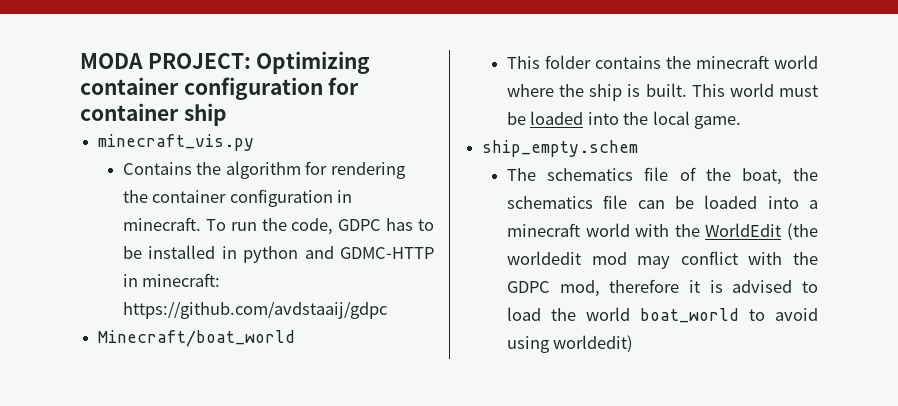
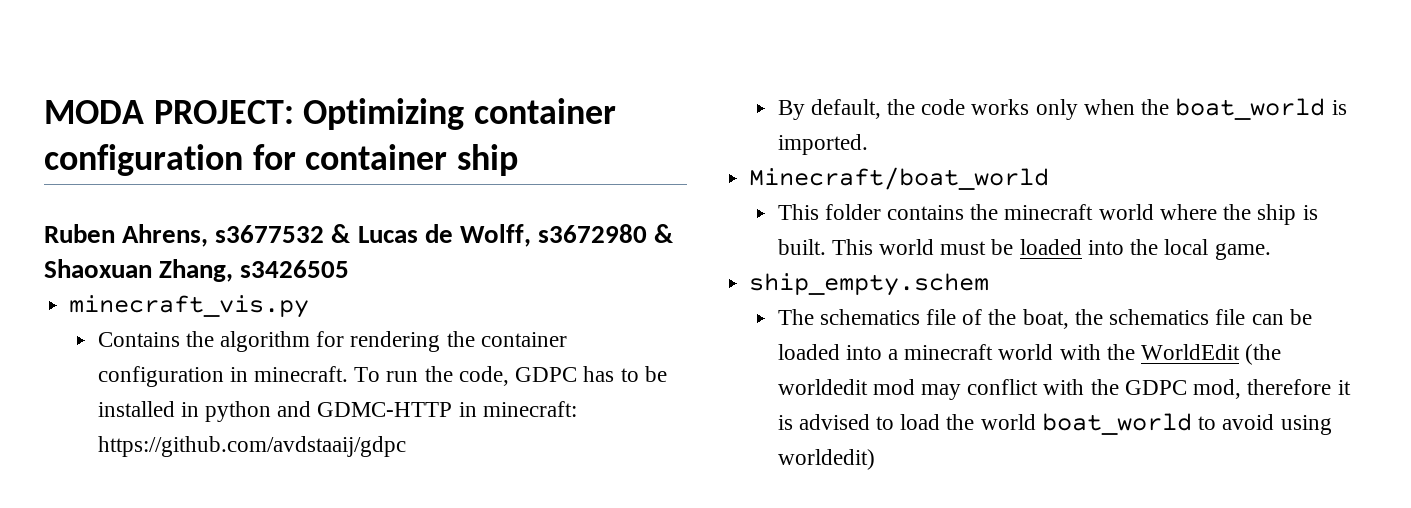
(227, 114) none -> [44,224,675,247] [44,259,350,282] // Ruben Ahrens, s3677532 & Lucas de Wolff, s3672980 & Shaoxuan Zhang, s3426505
(387, 310) none -> [777,98,1347,120] [777,134,868,155] // By default, the code works only when the boat_world is imported.

